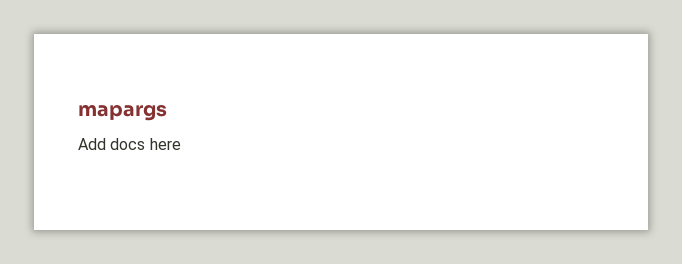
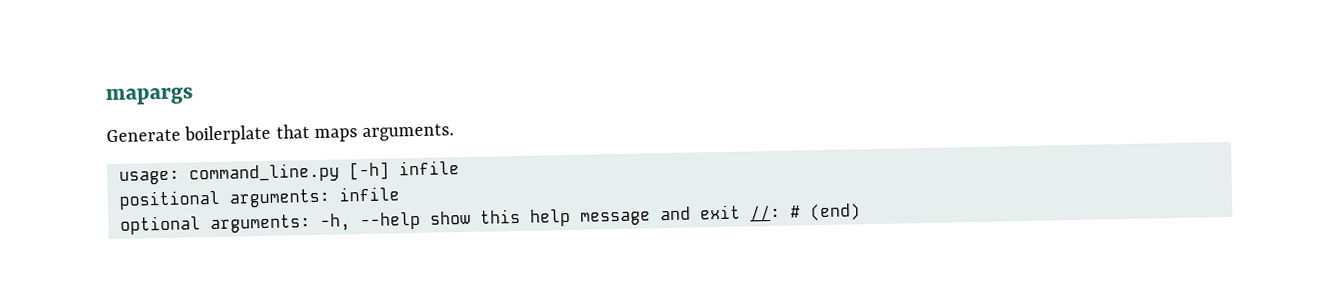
[78,138,181,150] Add docs here -> [106,123,455,145] [118,160,460,185] [118,186,400,210] [119,203,861,235] Generate boilerplate that maps arguments. // usage: command_line.py [-h] infile // positional arguments: infile // optional arguments: -h, --help show this help message and exit //: # (end)

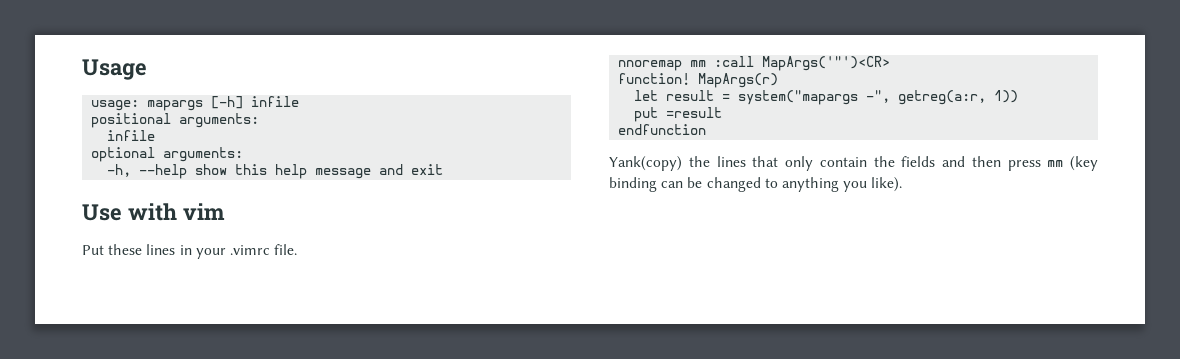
[105,87,193,106] [106,123,455,145] mapargs // Generate boilerplate that maps arguments. -> [82,59,147,80] Usage
[188,162,340,184] command_line.py -> [147,100,204,111] mapargs
(331, 198) none -> (260, 120) //
(311, 224) none -> (244, 154) //
[749,203,861,222] //: # (end) -> [82,203,225,221] [82,244,298,259] [618,56,891,71] [618,73,779,88] [634,90,1019,105] [634,107,723,122] [618,124,707,135] [609,156,1098,171] [609,177,903,192] // Use with vim // Put these lines in your .vimrc file. // nnoremap mm :call MapArgs('"')<CR> // function! MapArgs(r) // let result = system("mapargs -", getreg(a:r, 1)) // put =result // endfunction // Yank(copy) the lines that only contain the fields and then press mm (key binding can be changed to anything you like).

